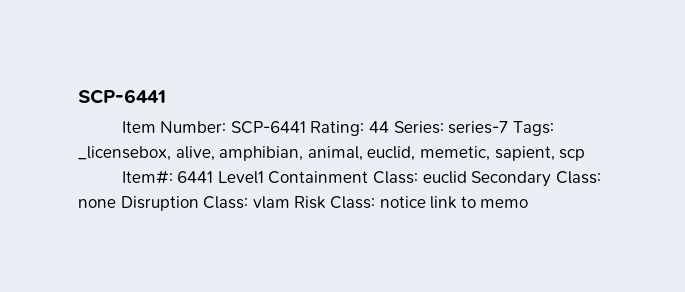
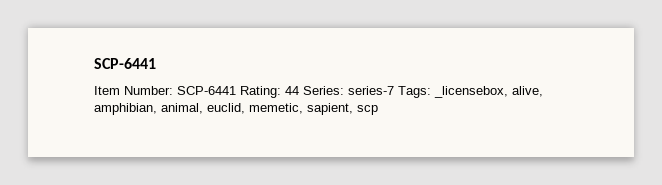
[121,170,601,187] [78,196,529,211] // Item#: 6441 Level1 Containment Class: euclid Secondary Class: none Disruption Class: vlam Risk Class: notice link to memo -> (378, 110) none

